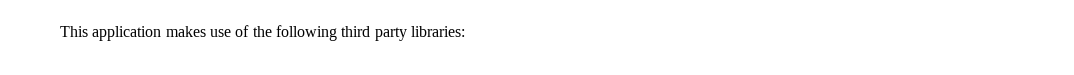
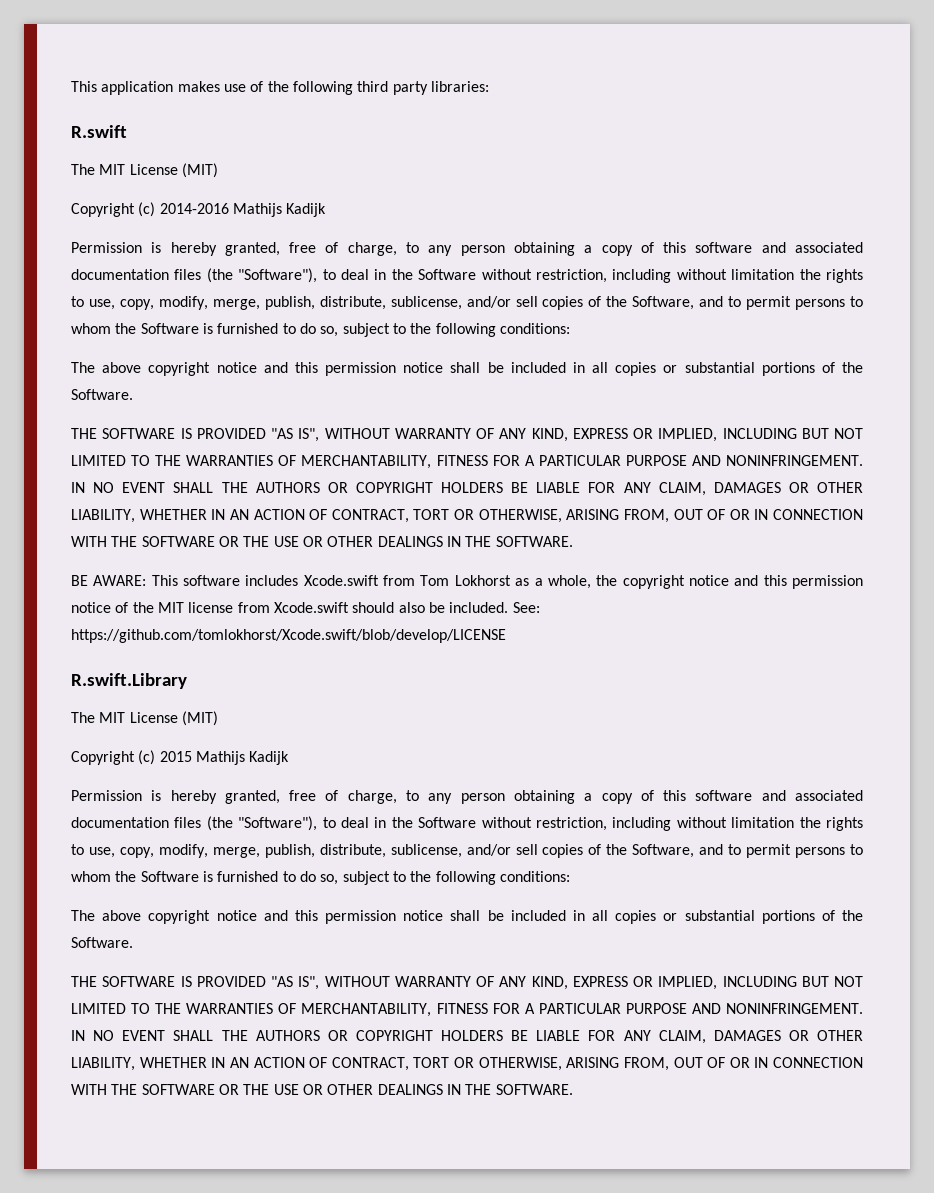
(465, 31) none -> [71,125,127,138] [71,163,218,178] [71,202,327,217] [71,242,863,256] [71,268,863,283] [71,296,864,310] [71,323,570,337] [71,362,863,376] [71,389,133,400] [71,428,863,442] [71,455,864,469] [71,482,863,496] [71,509,863,523] [71,536,573,547] [71,575,864,589] [71,602,540,613] [71,629,506,643] [71,673,187,689] [71,711,218,726] [71,750,290,765] [71,790,863,804] [71,816,863,831] [71,844,864,858] [71,871,570,885] [71,910,863,924] [71,937,133,948] [71,976,863,990] [71,1003,864,1017] [71,1030,863,1044] [71,1057,863,1071] [71,1084,573,1095] // R.swift // The MIT License (MIT) // Copyright (c) 2014-2016 Mathijs Kadijk // Permission is hereby granted, free of charge, to any person obtaining a copy of this software and associated documentation files (the "Software"), to deal in the Software without restriction, including without limitation the rights to use, copy, modify, merge, publish, distribute, sublicense, and/or sell copies of the Software, and to permit persons to whom the Software is furnished to do so, subject to the following conditions: // The above copyright notice and this permission notice shall be included in all copies or substantial portions of the Software. // THE SOFTWARE IS PROVIDED "AS IS", WITHOUT WARRANTY OF ANY KIND, EXPRESS OR IMPLIED, INCLUDING BUT NOT LIMITED TO THE WARRANTIES OF MERCHANTABILITY, FITNESS FOR A PARTICULAR PURPOSE AND NONINFRINGEMENT. IN NO EVENT SHALL THE AUTHORS OR COPYRIGHT HOLDERS BE LIABLE FOR ANY CLAIM, DAMAGES OR OTHER LIABILITY, WHETHER IN AN ACTION OF CONTRACT, TORT OR OTHERWISE, ARISING FROM, OUT OF OR IN CONNECTION WITH THE SOFTWARE OR THE USE OR OTHER DEALINGS IN THE SOFTWARE. // BE AWARE: This software includes Xcode.swift from Tom Lokhorst as a whole, the copyright notice and this permission notice of the MIT license from Xcode.swift should also be included. See: https://github.com/tomlokhorst/Xcode.swift/blob/develop/LICENSE // R.swift.Library // The MIT License (MIT) // Copyright (c) 2015 Mathijs Kadijk // Permission is hereby granted, free of charge, to any person obtaining a copy of this software and associated documentation files (the "Software"), to deal in the Software without restriction, including without limitation the rights to use, copy, modify, merge, publish, distribute, sublicense, and/or sell copies of the Software, and to permit persons to whom the Software is furnished to do so, subject to the following conditions: // The above copyright notice and this permission notice shall be included in all copies or substantial portions of the Software. // THE SOFTWARE IS PROVIDED "AS IS", WITHOUT WARRANTY OF ANY KIND, EXPRESS OR IMPLIED, INCLUDING BUT NOT LIMITED TO THE WARRANTIES OF MERCHANTABILITY, FITNESS FOR A PARTICULAR PURPOSE AND NONINFRINGEMENT. IN NO EVENT SHALL THE AUTHORS OR COPYRIGHT HOLDERS BE LIABLE FOR ANY CLAIM, DAMAGES OR OTHER LIABILITY, WHETHER IN AN ACTION OF CONTRACT, TORT OR OTHERWISE, ARISING FROM, OUT OF OR IN CONNECTION WITH THE SOFTWARE OR THE USE OR OTHER DEALINGS IN THE SOFTWARE.

